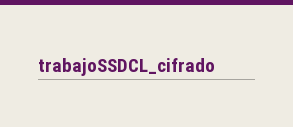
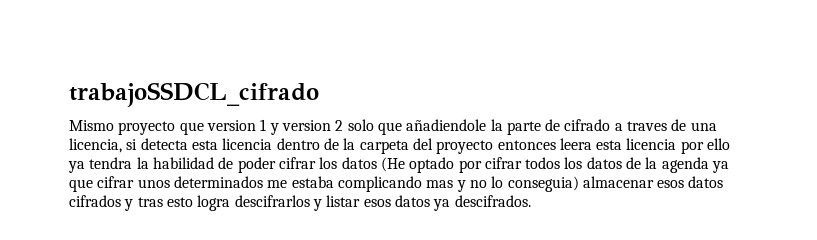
(215, 67) none -> [69,119,717,135] [69,138,731,154] [68,157,730,173] [69,176,724,192] [69,195,531,211] // Mismo proyecto que version 1 y version 2 solo que añadiendole la parte de cifrado a traves de una licencia, si detecta esta licencia dentro de la carpeta del proyecto entonces leera esta licencia por ello ya tendra la habilidad de poder cifrar los datos (He optado por cifrar todos los datos de la agenda ya que cifrar unos determinados me estaba complicando mas y no lo conseguia) almacenar esos datos cifrados y tras esto logra descifrarlos y listar esos datos ya descifrados.

